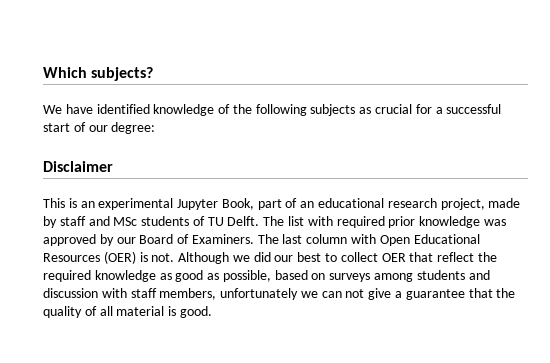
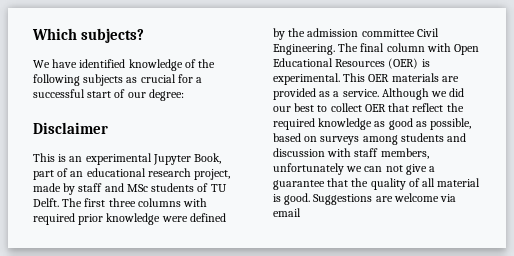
[288,216,305,226] list -> [84,198,181,207] first three columns
[483,219,506,226] [43,234,303,246] was approved by our Board of Examiners. The last -> [161,213,226,222] [273,28,439,40] [273,43,385,55] were defined by the admission committee Civil Engineering. The final
[151,253,175,262] not. -> [273,73,459,85] [273,88,379,100] experimental. This OER materials are provided as a service.
(212, 312) none -> [313,193,457,205] [273,208,301,217] Suggestions are welcome via email

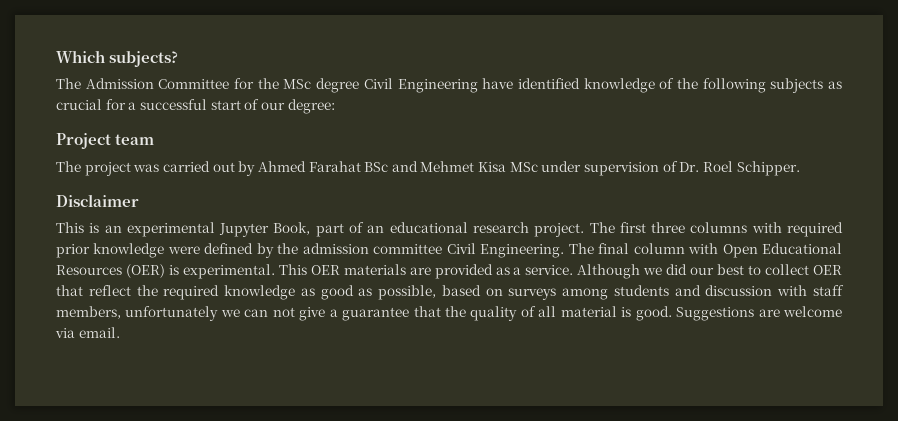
[33,60,50,68] We -> [56,78,478,93] The Admission Committee for the MSc degree Civil Engineering
(184, 95) none -> [56,133,155,149] [56,161,800,176] // Project team // The project was carried out by Ahmed Farahat BSc and Mehmet Kisa MSc under supervision of Dr. Roel Schipper.
[194,169,231,180] [33,183,227,195] [33,198,59,207] project, made by staff and MSc students of TU Delft. -> [534,223,585,237] project.
[273,208,301,217] email -> [78,327,120,338] email.

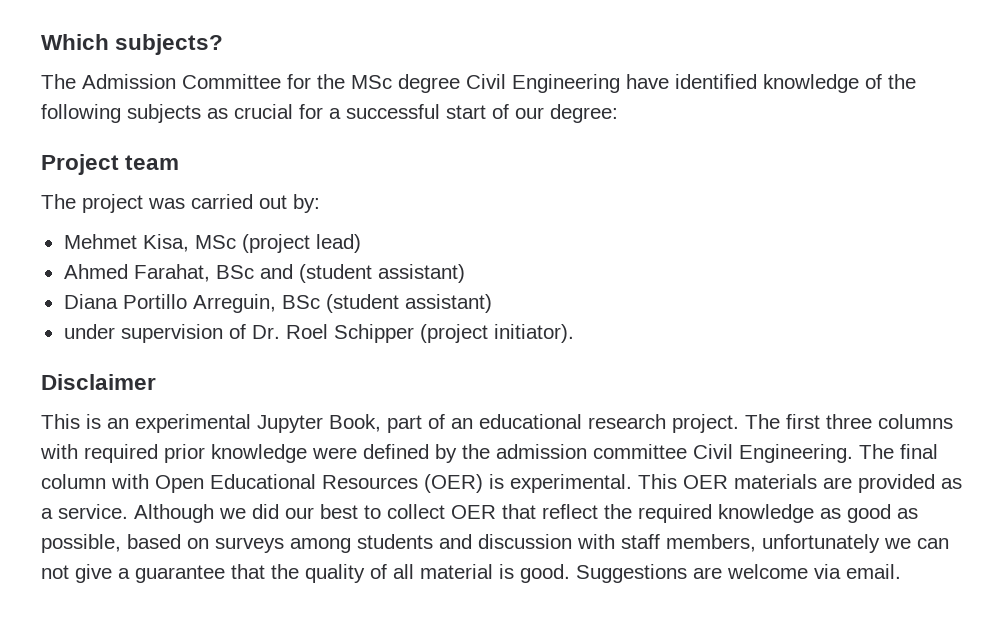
[238,161,538,176] by Ahmed Farahat BSc and Mehmet Kisa MSc -> [293,194,320,213] [63,234,361,253] [63,264,465,283] [63,294,492,313] by: // Mehmet Kisa, MSc (project lead) // Ahmed Farahat, BSc and (student assistant) // Diana Portillo Arreguin, BSc (student assistant) //
[736,161,800,176] Schipper. -> [333,324,574,343] Schipper (project initiator).

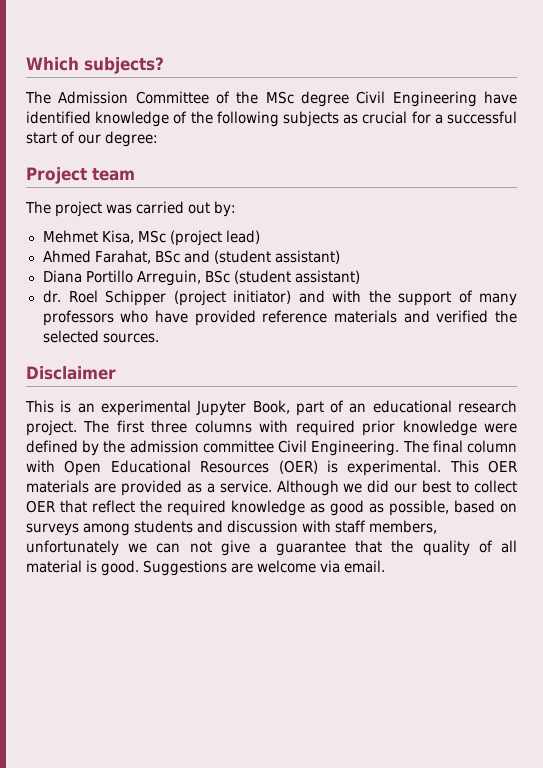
[287,74,311,89] for -> [216,91,231,104] of
[63,324,574,343] under supervision of Dr. Roel Schipper (project initiator). -> [42,290,518,306] [42,310,517,326] [42,330,159,343] dr. Roel Schipper (project initiator) and with the support of many professors who have provided reference materials and verified the selected sources.

